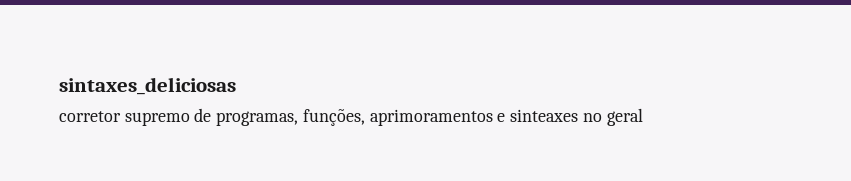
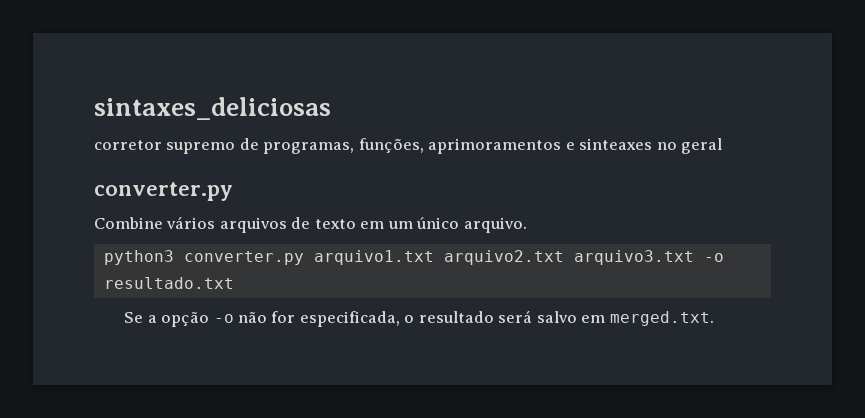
(643, 117) none -> [94,182,233,201] [94,216,527,233] [103,250,724,265] [103,277,234,289] [124,310,714,327] // converter.py // Combine vários arquivos de texto em um único arquivo. // python3 converter.py arquivo1.txt arquivo2.txt arquivo3.txt -o resultado.txt // Se a opção -o não for especificada, o resultado será salvo em merged.txt.

